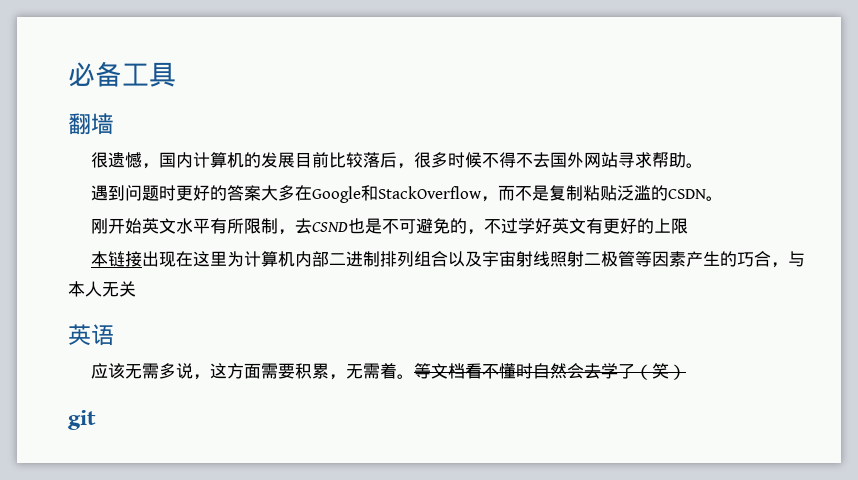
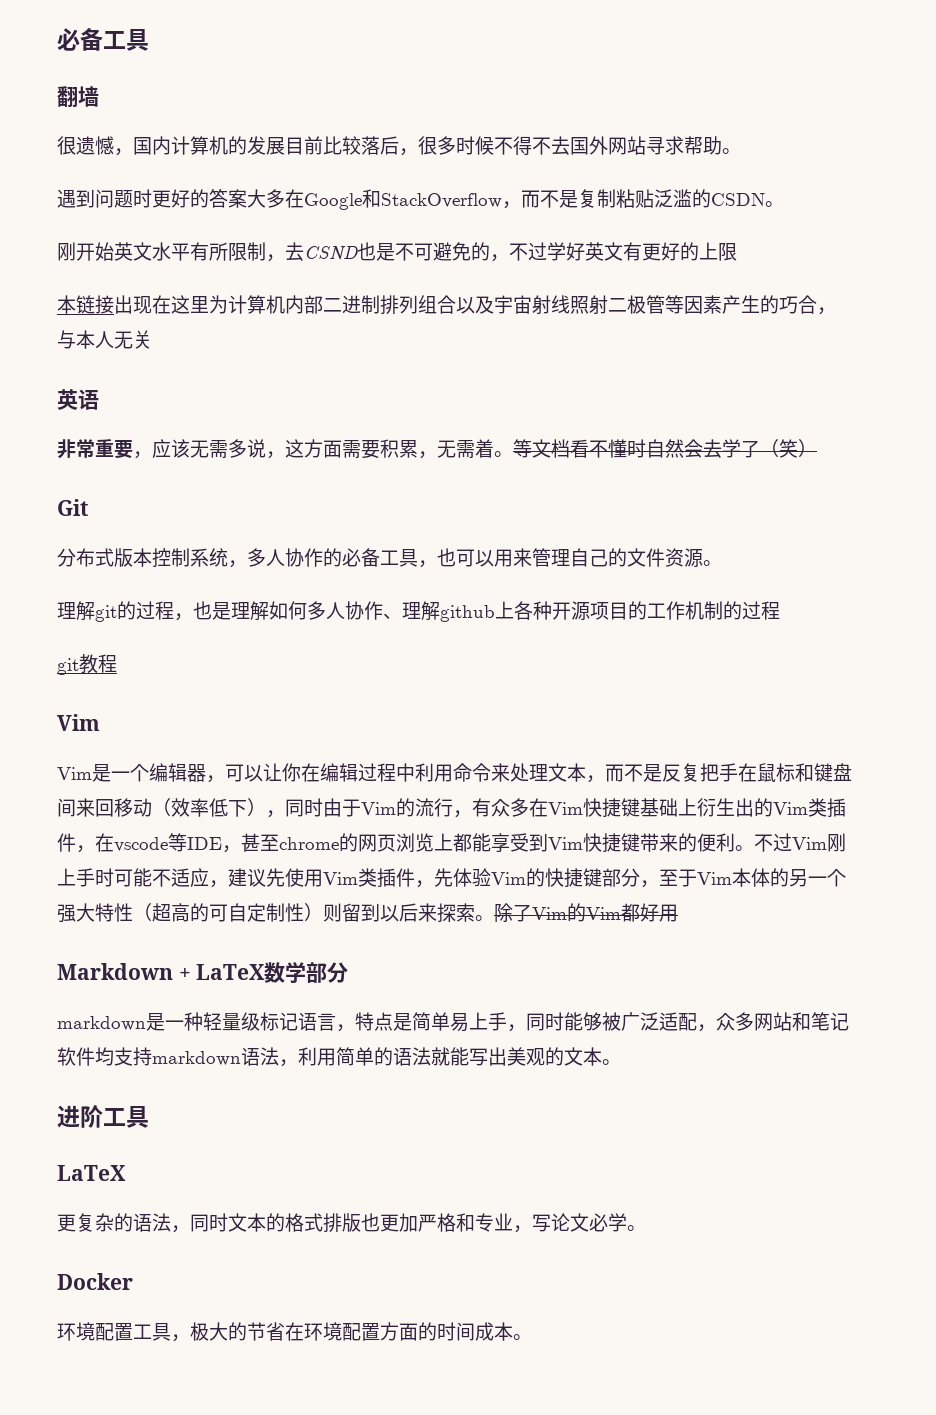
(114, 335) none -> [57,439,152,459] 非常重要，
[68,410,96,430] git -> [57,499,89,516] [57,548,722,568] [57,601,780,622] [57,654,117,675] [57,714,100,731] [57,763,852,783] [57,798,846,818] [57,833,846,853] [57,868,846,888] [57,903,678,923] [57,962,349,983] [57,1012,849,1032] [57,1047,621,1067] [57,1105,149,1128] [57,1165,126,1181] [57,1213,646,1233] [57,1273,133,1290] [57,1322,532,1342] Git // 分布式版本控制系统，多人协作的必备工具，也可以用来管理自己的文件资源。 // 理解git的过程，也是理解如何多人协作、理解github上各种开源项目的工作机制的过程 // git教程 // Vim // Vim是一个编辑器，可以让你在编辑过程中利用命令来处理文本，而不是反复把手在鼠标和键盘间来回移动（效率低下），同时由于Vim的流行，有众多在Vim快捷键基础上衍生出的Vim类插件，在vscode等IDE，甚至chrome的网页浏览上都能享受到Vim快捷键带来的便利。不过Vim刚上手时可能不适应，建议先使用Vim类插件，先体验Vim的快捷键部分，至于Vim本体的另一个强大特性（超高的可自定制性）则留到以后来探索。除了Vim的Vim都好用 // Markdown + LaTeX数学部分 // markdown是一种轻量级标记语言，特点是简单易上手，同时能够被广泛适配，众多网站和笔记软件均支持markdown语法，利用简单的语法就能写出美观的文本。 // 进阶工具 // LaTeX // 更复杂的语法，同时文本的格式排版也更加严格和专业，写论文必学。 // Docker // 环境配置工具，极大的节省在环境配置方面的时间成本。

